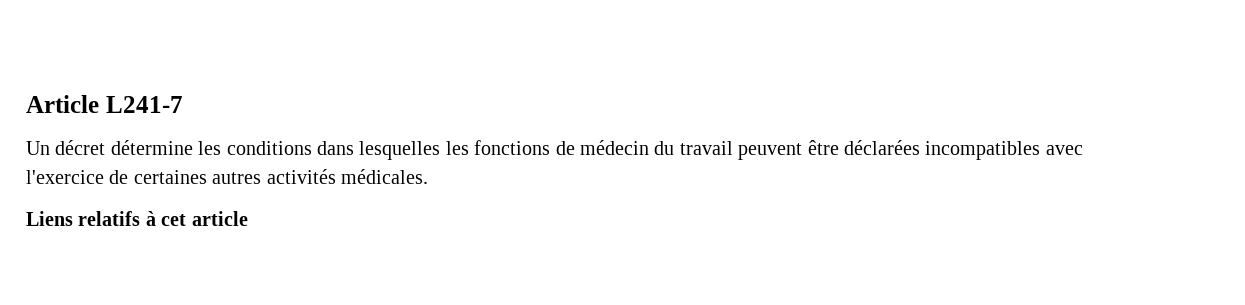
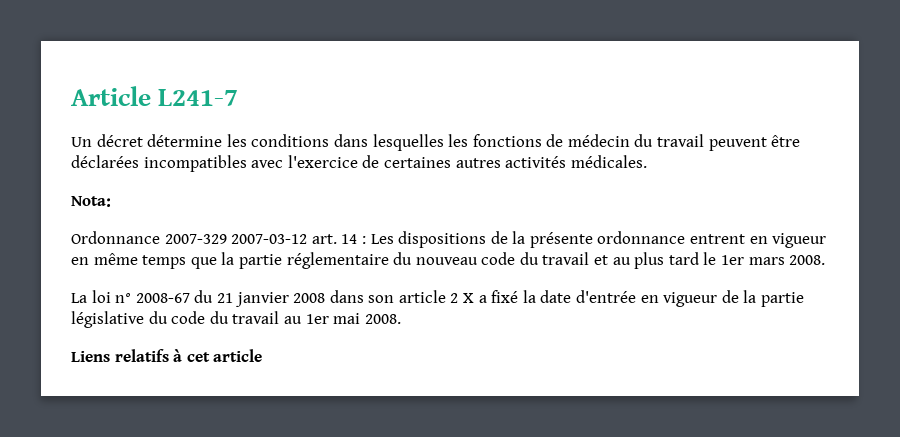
(428, 176) none -> [71,196,111,207] [71,231,827,248] [71,252,826,269] [71,290,804,307] [71,311,401,328] // Nota: // Ordonnance 2007-329 2007-03-12 art. 14 : Les dispositions de la présente ordonnance entrent en vigueur en même temps que la partie réglementaire du nouveau code du travail et au plus tard le 1er mars 2008. // La loi n° 2008-67 du 21 janvier 2008 dans son article 2 X a fixé la date d'entrée en vigueur de la partie législative du code du travail au 1er mai 2008.

